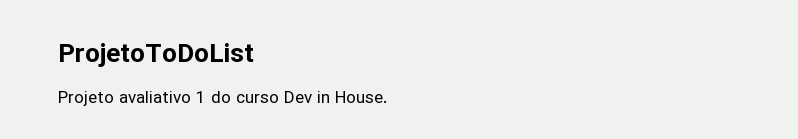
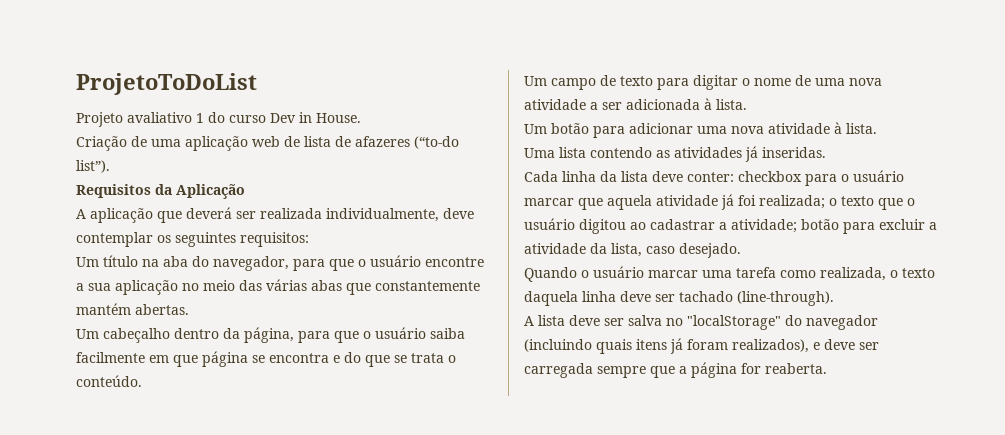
(387, 97) none -> [76,136,459,151] [76,160,110,173] [76,184,245,199] [76,207,474,223] [76,232,309,247] [76,255,484,271] [76,279,480,295] [76,303,189,315] [76,327,465,343] [76,351,456,367] [76,375,142,387] [524,75,882,90] [524,98,747,110] [524,122,877,138] [524,146,826,162] [524,170,904,186] [524,194,915,210] [524,218,937,234] [524,243,741,258] [524,266,935,282] [524,291,834,306] [524,315,878,330] [524,338,879,354] [524,362,827,378] // Criação de uma aplicação web de lista de afazeres (“to-do list”). // Requisitos da Aplicação // A aplicação que deverá ser realizada individualmente, deve contemplar os seguintes requisitos: // Um título na aba do navegador, para que o usuário encontre a sua aplicação no meio das várias abas que constantemente mantém abertas. // Um cabeçalho dentro da página, para que o usuário saiba facilmente em que página se encontra e do que se trata o conteúdo. // Um campo de texto para digitar o nome de uma nova atividade a ser adicionada à lista. // Um botão para adicionar uma nova atividade à lista. // Uma lista contendo as atividades já inseridas. // Cada linha da lista deve conter: checkbox para o usuário marcar que aquela atividade já foi realizada; o texto que o usuário digitou ao cadastrar a atividade; botão para excluir a atividade da lista, caso desejado. // Quando o usuário marcar uma tarefa como realizada, o texto daquela linha deve ser tachado (line-through). // A lista deve ser salva no "localStorage" do navegador (incluindo quais itens já foram realizados), e deve ser carregada sempre que a página for reaberta.

